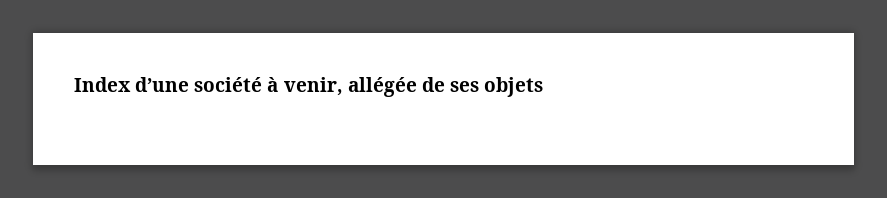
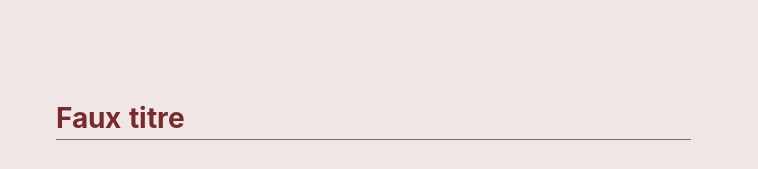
[74,77,544,97] Index d’une société à venir, allégée de ses objets -> [56,105,185,128] Faux titre

